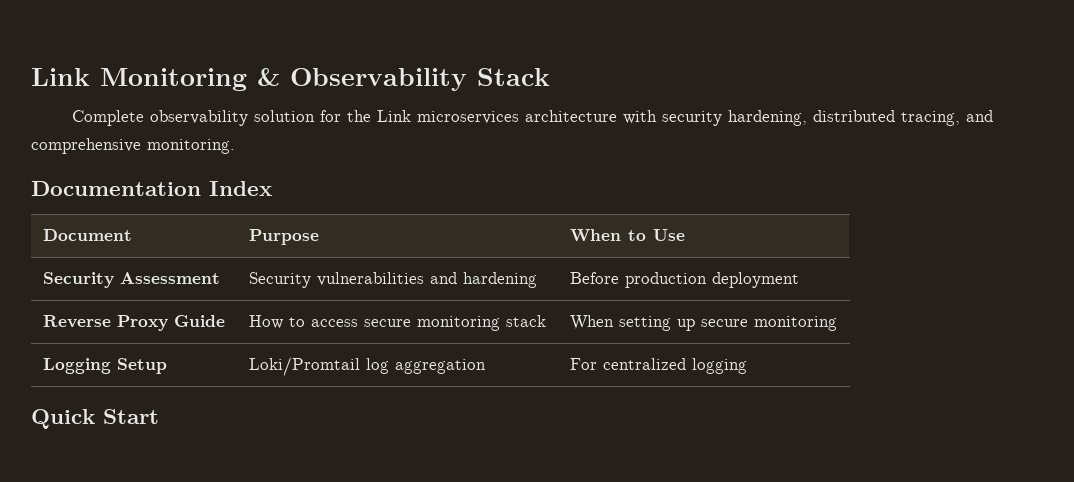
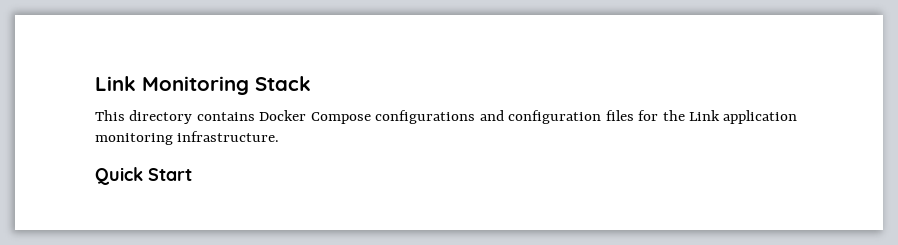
[257,68,467,91] & Observability -> (249, 85) none
[72,110,994,126] [31,138,235,154] [31,181,272,196] [42,229,132,241] [248,229,319,245] [569,229,685,242] [42,272,220,288] [248,272,537,288] [569,272,799,288] [42,315,225,331] [248,315,546,331] [569,315,837,331] [42,358,167,374] [248,357,486,376] [569,358,747,374] Complete observability solution for the Link microservices architecture with security hardening, distributed tracing, and comprehensive monitoring. // Documentation Index // Document | Purpose | When to Use // Security Assessment | Security vulnerabilities and hardening | Before production deployment // Reverse Proxy Guide | How to access secure monitoring stack | When setting up secure monitoring // Logging Setup | Loki/Promtail log aggregation | For centralized logging -> [95,110,798,124] [95,131,280,145] This directory contains Docker Compose configurations and configuration files for the Link application monitoring infrastructure.

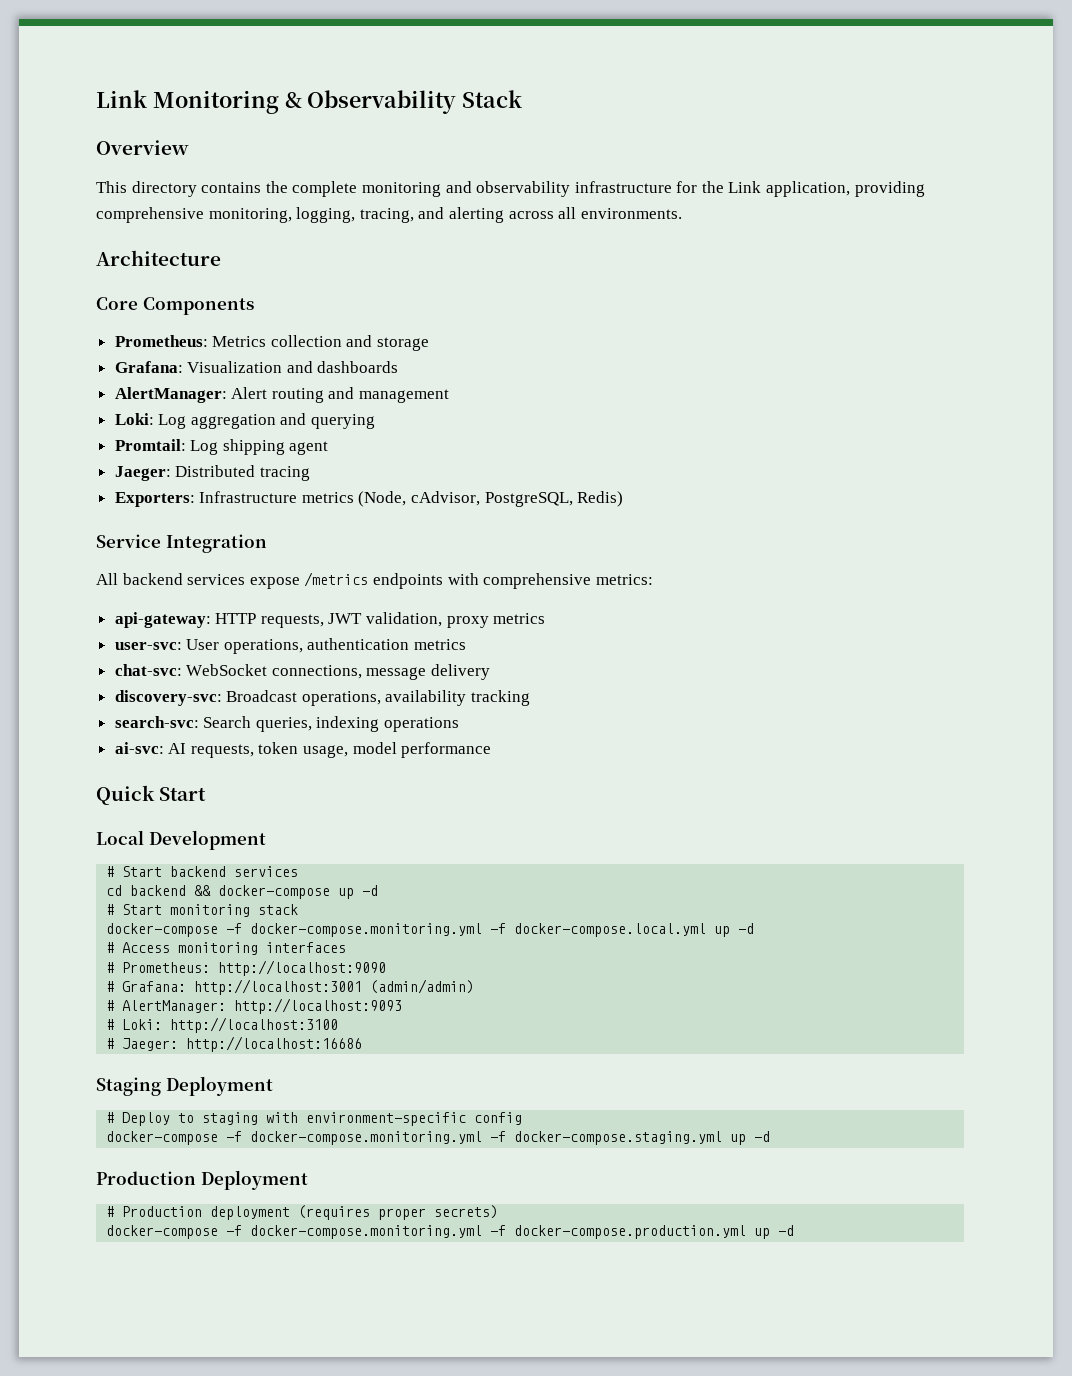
(249, 85) none -> [284,90,457,114] & Observability
(311, 83) none -> [96,140,189,155] // Overview
[259,110,798,124] [95,131,280,145] [95,167,192,185] Docker Compose configurations and configuration files for the Link application monitoring infrastructure. // Quick Start -> [265,181,925,197] [96,207,682,223] [96,250,221,266] [96,297,254,315] [114,335,430,351] [114,361,399,373] [114,387,450,403] [114,413,376,429] [114,439,329,455] [114,465,310,481] [114,491,624,507] [96,534,267,553] [96,572,653,589] [114,612,546,628] [114,638,467,654] [114,664,491,680] [114,690,531,706] [114,716,460,732] [114,742,492,758] [96,785,207,805] [96,830,266,850] [106,866,299,877] [106,885,379,899] [106,904,299,917] [106,923,755,937] [106,942,347,955] [106,960,387,976] [106,979,475,995] [106,998,403,1014] [106,1017,339,1033] [106,1036,363,1052] [96,1076,273,1096] [106,1112,523,1126] [106,1131,771,1145] [96,1170,308,1190] [106,1205,499,1220] [106,1225,795,1239] the complete monitoring and observability infrastructure for the Link application, providing comprehensive monitoring, logging, tracing, and alerting across all environments. // Architecture // Core Components // Prometheus: Metrics collection and storage // Grafana: Visualization and dashboards // AlertManager: Alert routing and management // Loki: Log aggregation and querying // Promtail: Log shipping agent // Jaeger: Distributed tracing // Exporters: Infrastructure metrics (Node, cAdvisor, PostgreSQL, Redis) // Service Integration // All backend services expose /metrics endpoints with comprehensive metrics: // api-gateway: HTTP requests, JWT validation, proxy metrics // user-svc: User operations, authentication metrics // chat-svc: WebSocket connections, message delivery // discovery-svc: Broadcast operations, availability tracking // search-svc: Search queries, indexing operations // ai-svc: AI requests, token usage, model performance // Quick Start // Local Development // # Start backend services // cd backend && docker-compose up -d // # Start monitoring stack // docker-compose -f docker-compose.monitoring.yml -f docker-compose.local.yml up -d // # Access monitoring interfaces // # Prometheus: http://localhost:9090 // # Grafana: http://localhost:3001 (admin/admin) // # AlertManager: http://localhost:9093 // # Loki: http://localhost:3100 // # Jaeger: http://localhost:16686 // Staging Deployment // # Deploy to staging with environment-specific config // docker-compose -f docker-compose.monitoring.yml -f docker-compose.staging.yml up -d // Production Deployment // # Production deployment (requires proper secrets) // docker-compose -f docker-compose.monitoring.yml -f docker-compose.production.yml up -d

